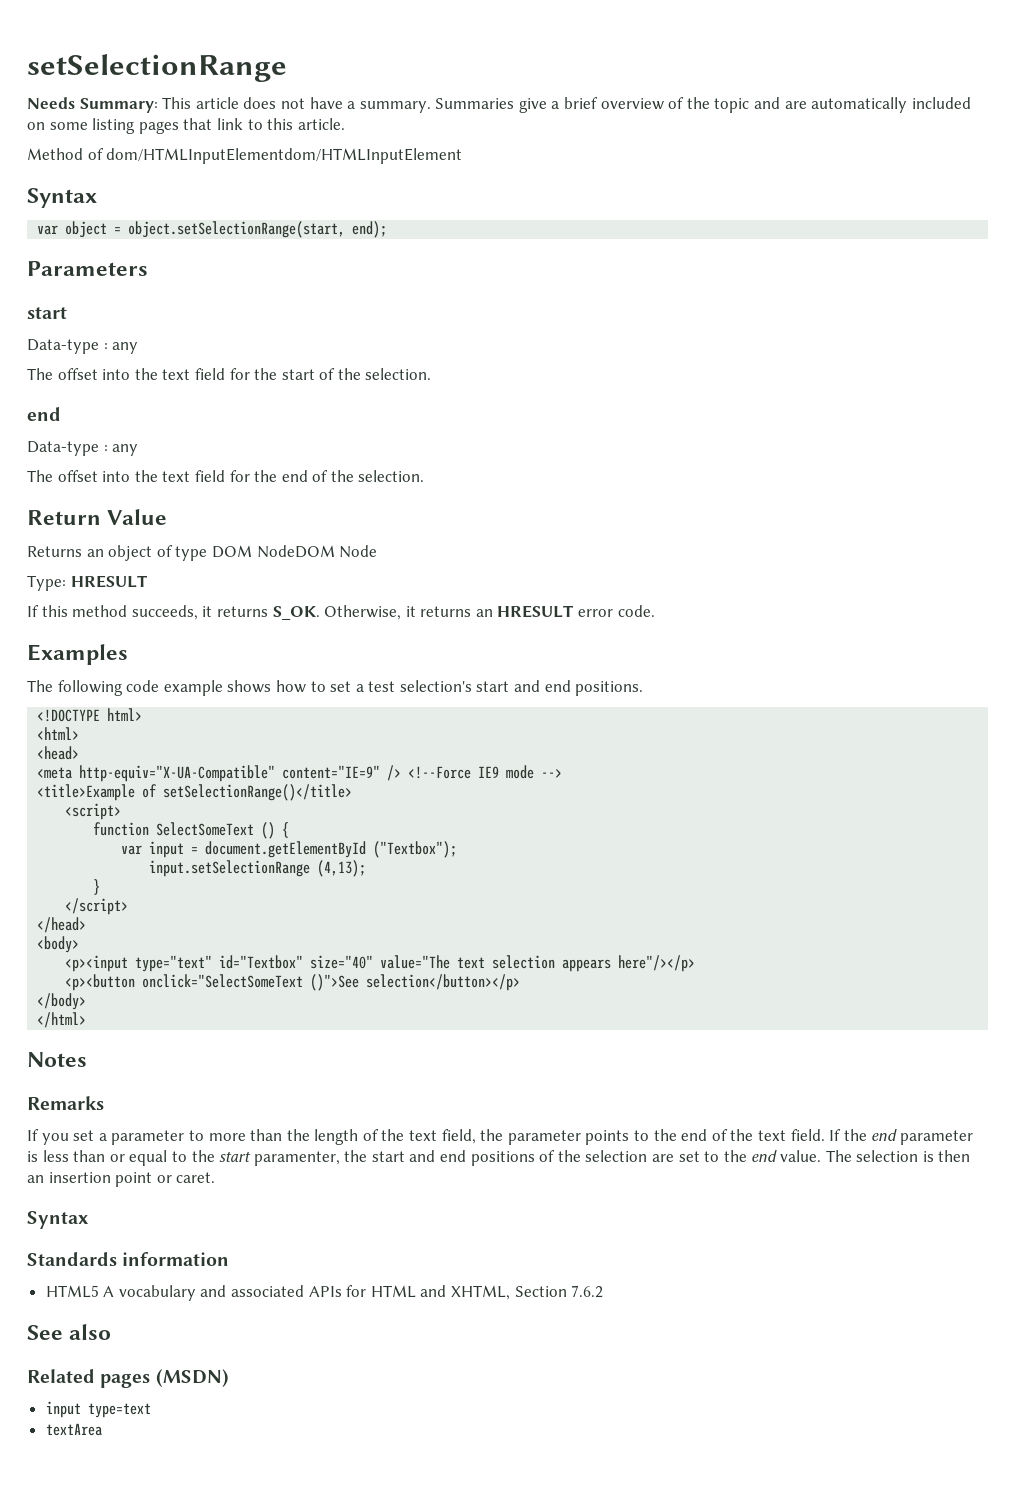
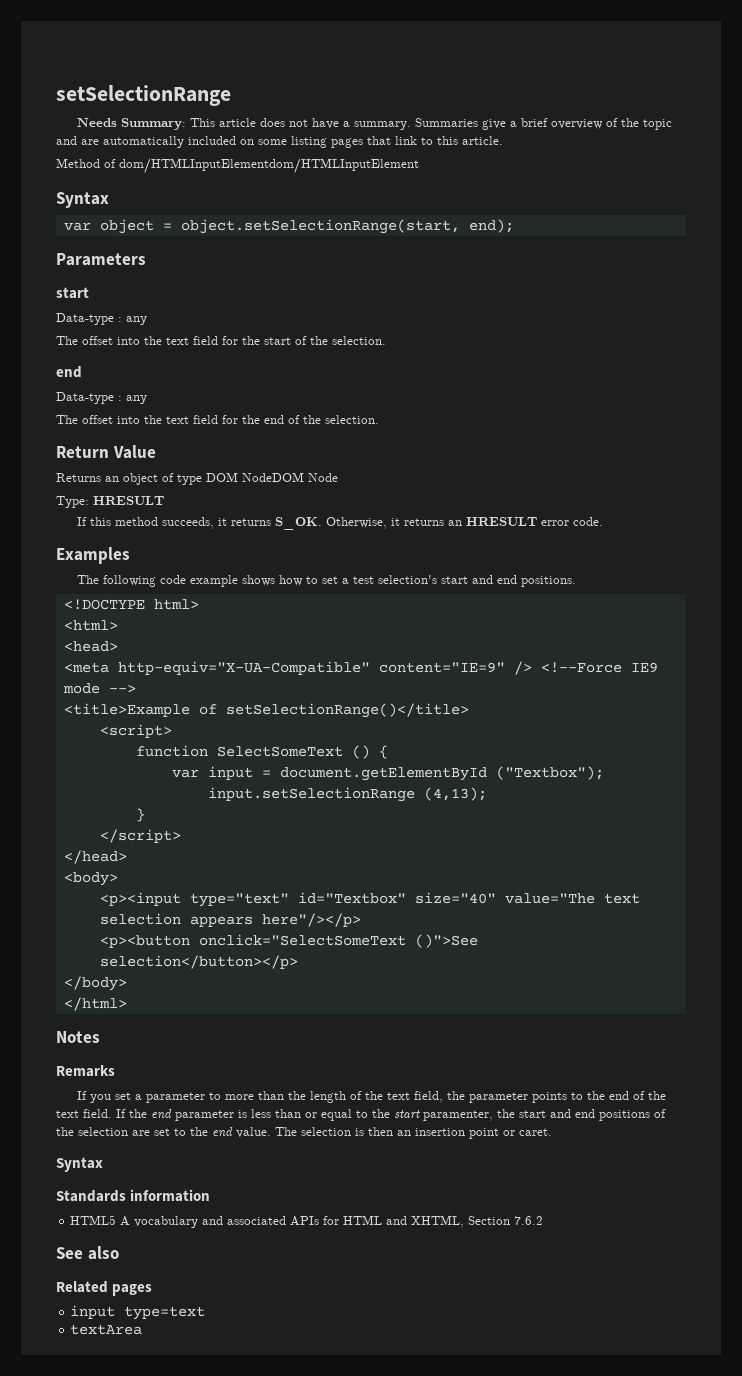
[155,1369,229,1387] (MSDN) -> (153, 1290) none

